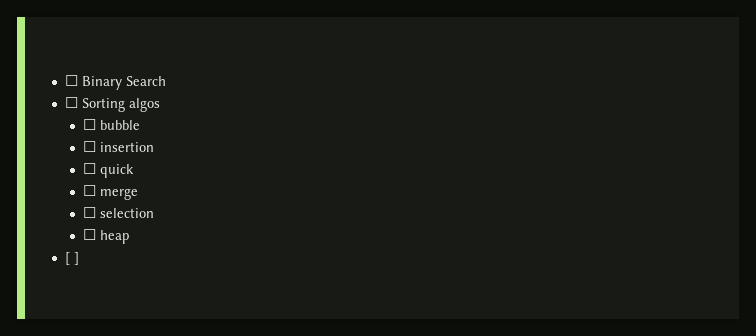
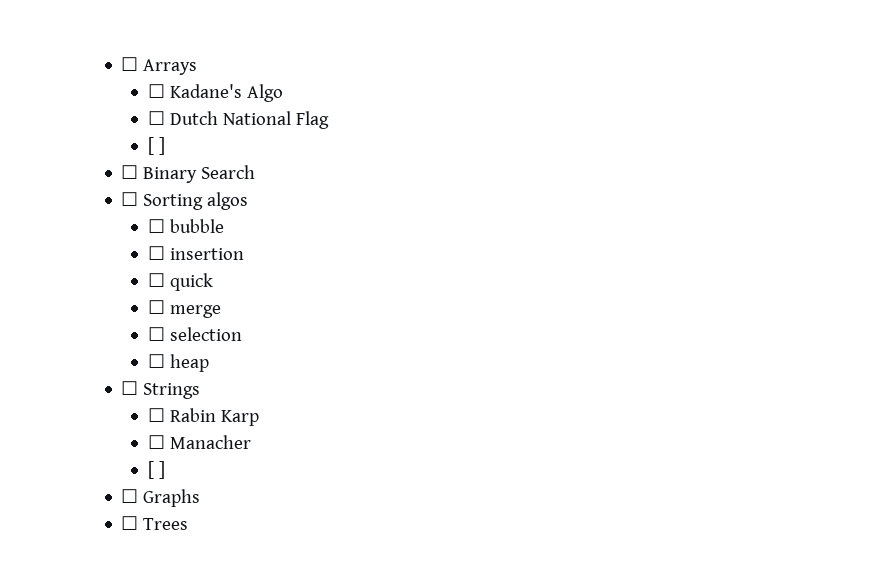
[64,75,78,86] ☐ -> [121,57,198,75] [147,84,283,102] [147,111,329,129] [147,137,165,155] [121,165,139,179] ☐ Arrays // ☐ Kadane's Algo // ☐ Dutch National Flag // [ ] // ☐
[64,252,79,265] [ ] -> [121,381,201,399] [147,408,259,426] [147,435,251,449] [147,461,165,479] [121,489,201,507] [121,516,189,530] ☐ Strings // ☐ Rabin Karp // ☐ Manacher // [ ] // ☐ Graphs // ☐ Trees

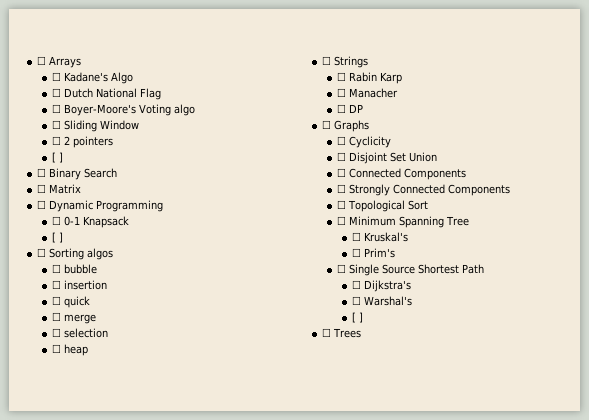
(329, 120) none -> [52,104,196,116] [52,120,140,132] [52,136,114,148] // ☐ Boyer-Moore's Voting algo // ☐ Sliding Window // ☐ 2 pointers
(256, 172) none -> [37,184,82,194] [37,200,164,212] [52,216,130,228] [52,232,64,243] // ☐ Matrix // ☐ Dynamic Programming // ☐ 0-1 Knapsack // [ ]
[147,461,165,479] [ ] -> [337,104,364,113] ☐ DP
(201, 498) none -> [337,136,392,148] [337,152,438,164] [337,168,467,180] [337,184,511,196] [337,200,429,212] [337,216,470,228] [352,232,409,242] [352,248,396,258] [337,264,485,276] [352,280,412,292] [352,296,413,306] [352,312,364,323] // ☐ Cyclicity // ☐ Disjoint Set Union // ☐ Connected Components // ☐ Strongly Connected Components // ☐ Topological Sort // ☐ Minimum Spanning Tree // ☐ Kruskal's // ☐ Prim's // ☐ Single Source Shortest Path // ☐ Dijkstra's // ☐ Warshal's // [ ]

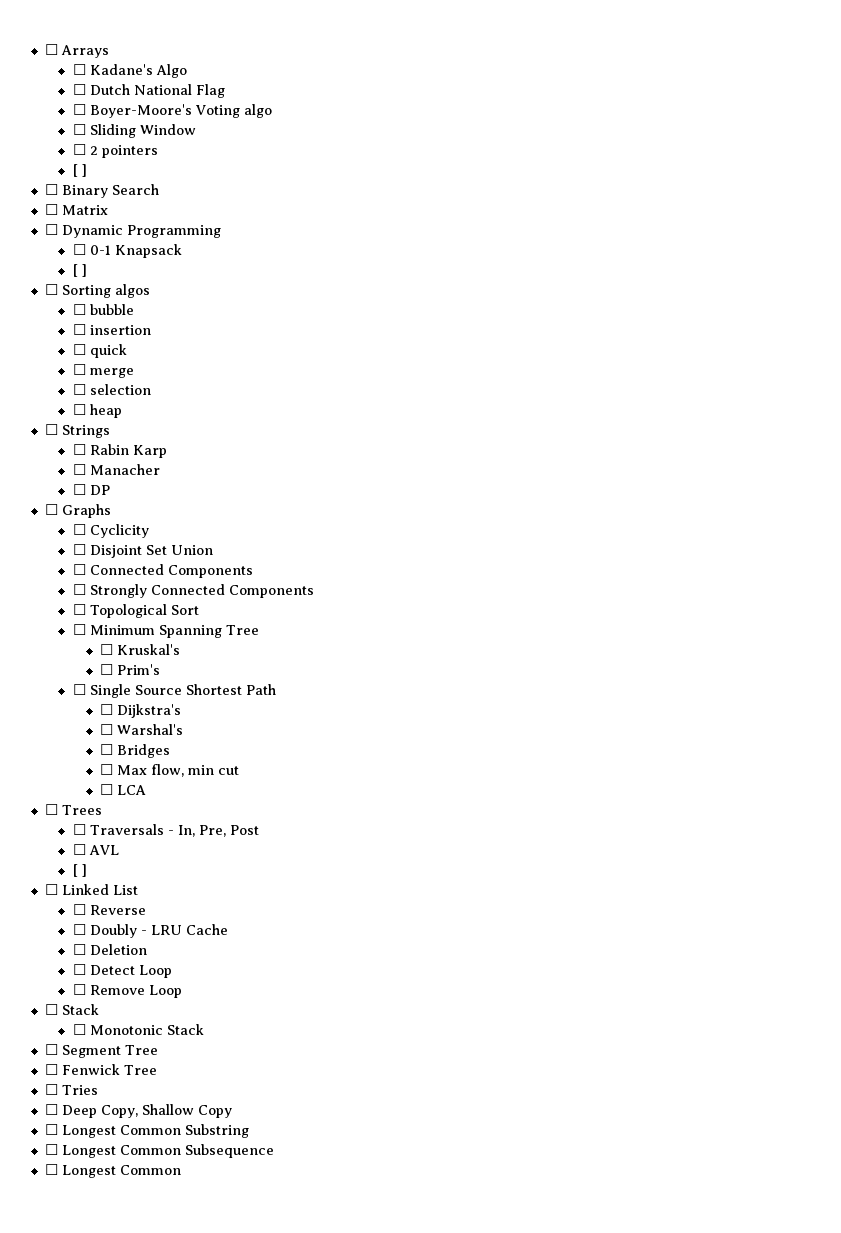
[352,312,364,323] [322,328,362,338] [ ] // ☐ Trees -> [100,744,171,758] [100,764,240,777] [100,784,147,795] [44,804,102,815] [72,824,259,837] [72,844,119,855] [72,864,87,877] [44,884,138,895] [72,904,146,915] [72,924,228,938] [72,944,147,955] [72,964,172,978] [72,984,182,998] [44,1004,99,1015] [72,1024,204,1035] [44,1044,158,1058] [44,1064,157,1075] [44,1084,98,1095] [44,1104,232,1118] [44,1124,249,1138] [44,1144,274,1158] [44,1164,181,1178] ☐ Bridges // ☐ Max flow, min cut // ☐ LCA // ☐ Trees // ☐ Traversals - In, Pre, Post // ☐ AVL // [ ] // ☐ Linked List // ☐ Reverse // ☐ Doubly - LRU Cache // ☐ Deletion // ☐ Detect Loop // ☐ Remove Loop // ☐ Stack // ☐ Monotonic Stack // ☐ Segment Tree // ☐ Fenwick Tree // ☐ Tries // ☐ Deep Copy, Shallow Copy // ☐ Longest Common Substring // ☐ Longest Common Subsequence // ☐ Longest Common

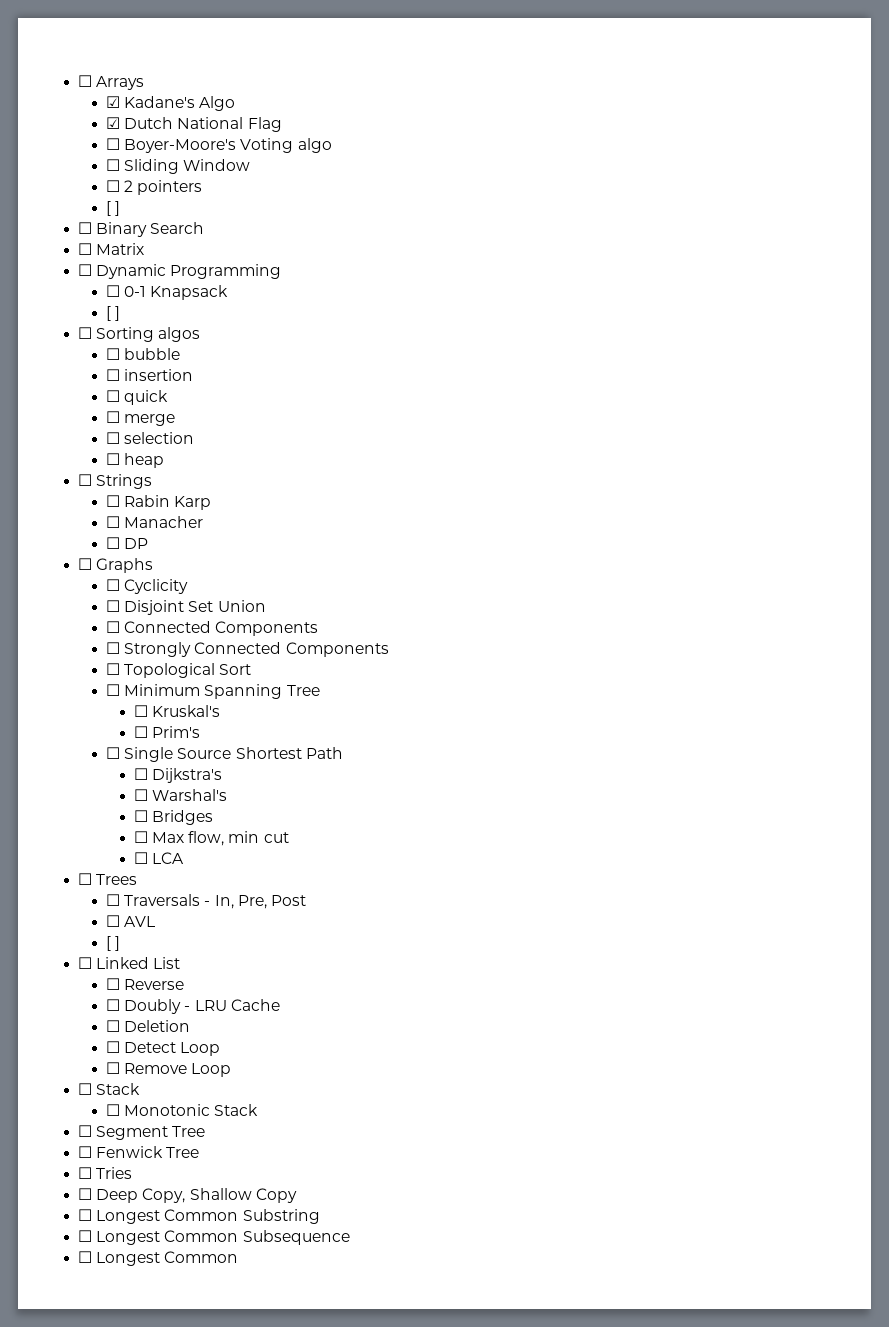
[72,64,86,75] ☐ -> [105,96,120,108] ☑
[72,84,86,95] ☐ -> [105,117,120,129] ☑

